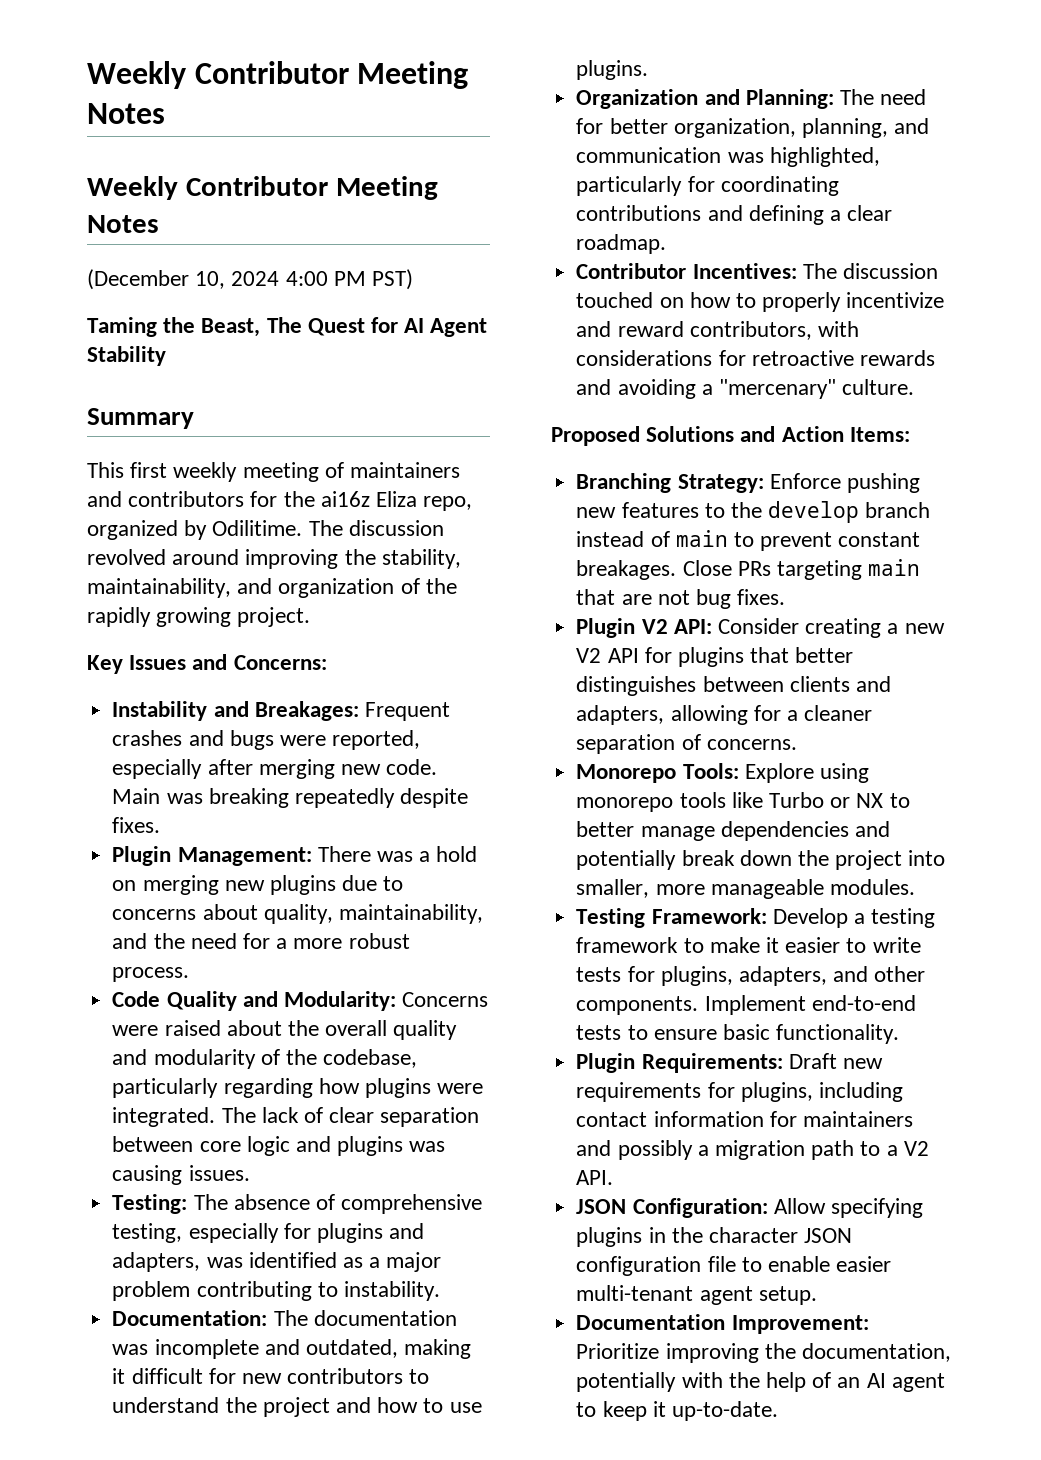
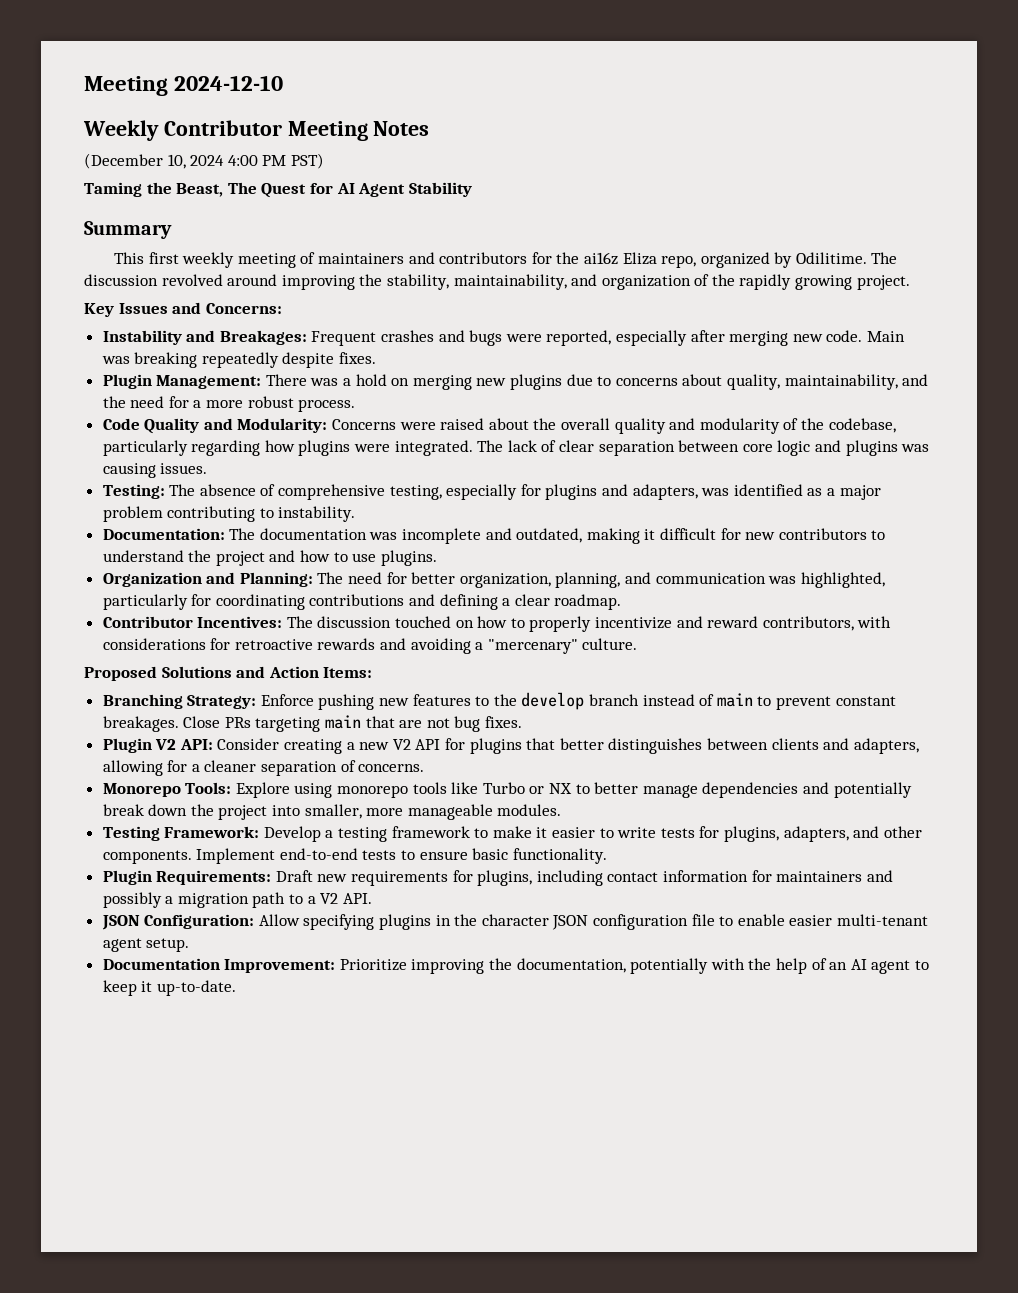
[87,61,469,89] [87,103,165,124] Weekly Contributor Meeting Notes -> [84,75,284,96] Meeting 2024-12-10

